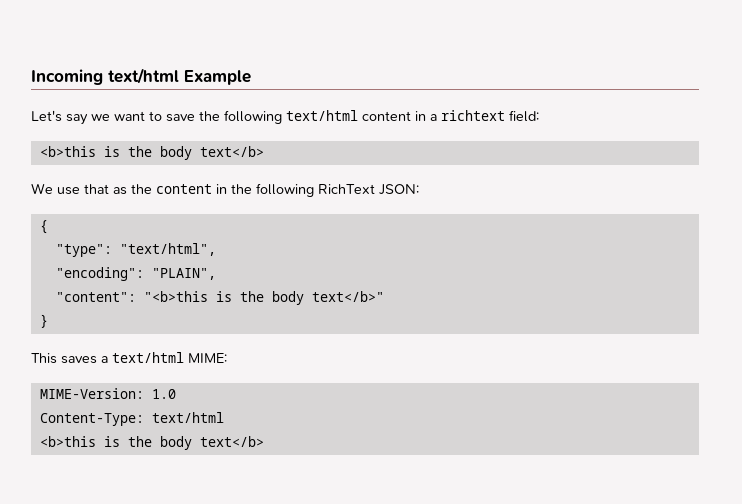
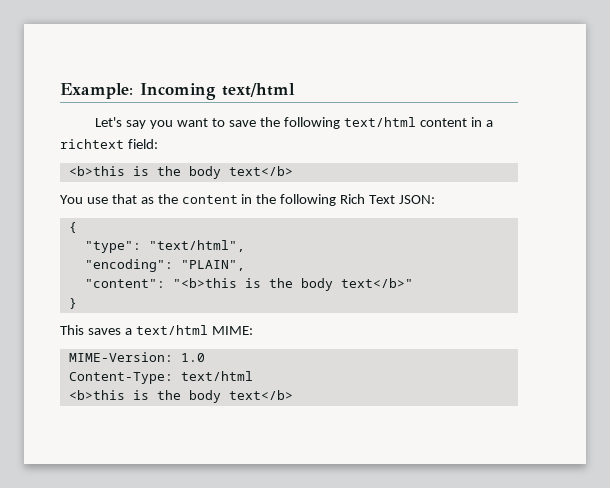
(31, 77) none -> [60,83,133,99] Example:
[184,70,251,85] Example -> (295, 90) none
[91,114,110,121] we -> [150,120,174,129] you
[31,183,53,194] We -> [60,195,83,204] You
[318,184,375,194] RichText -> [340,194,396,204] Rich Text

